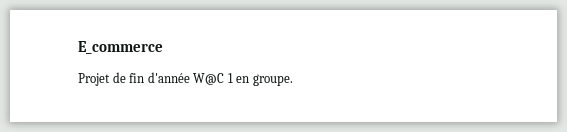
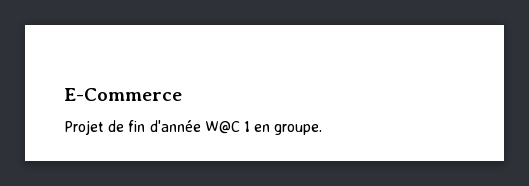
[78,41,163,54] E_commerce -> [64,88,182,101] E-Commerce

